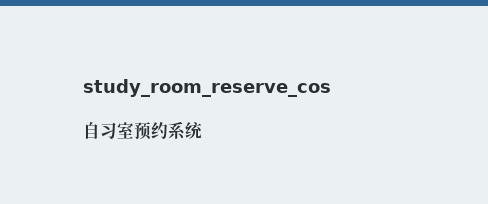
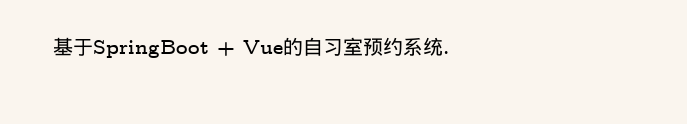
[83,79,331,97] study_room_reserve_cos // -> [53,37,303,58] 基于SpringBoot + Vue的
(203, 130) none -> [443,51,449,54] .

